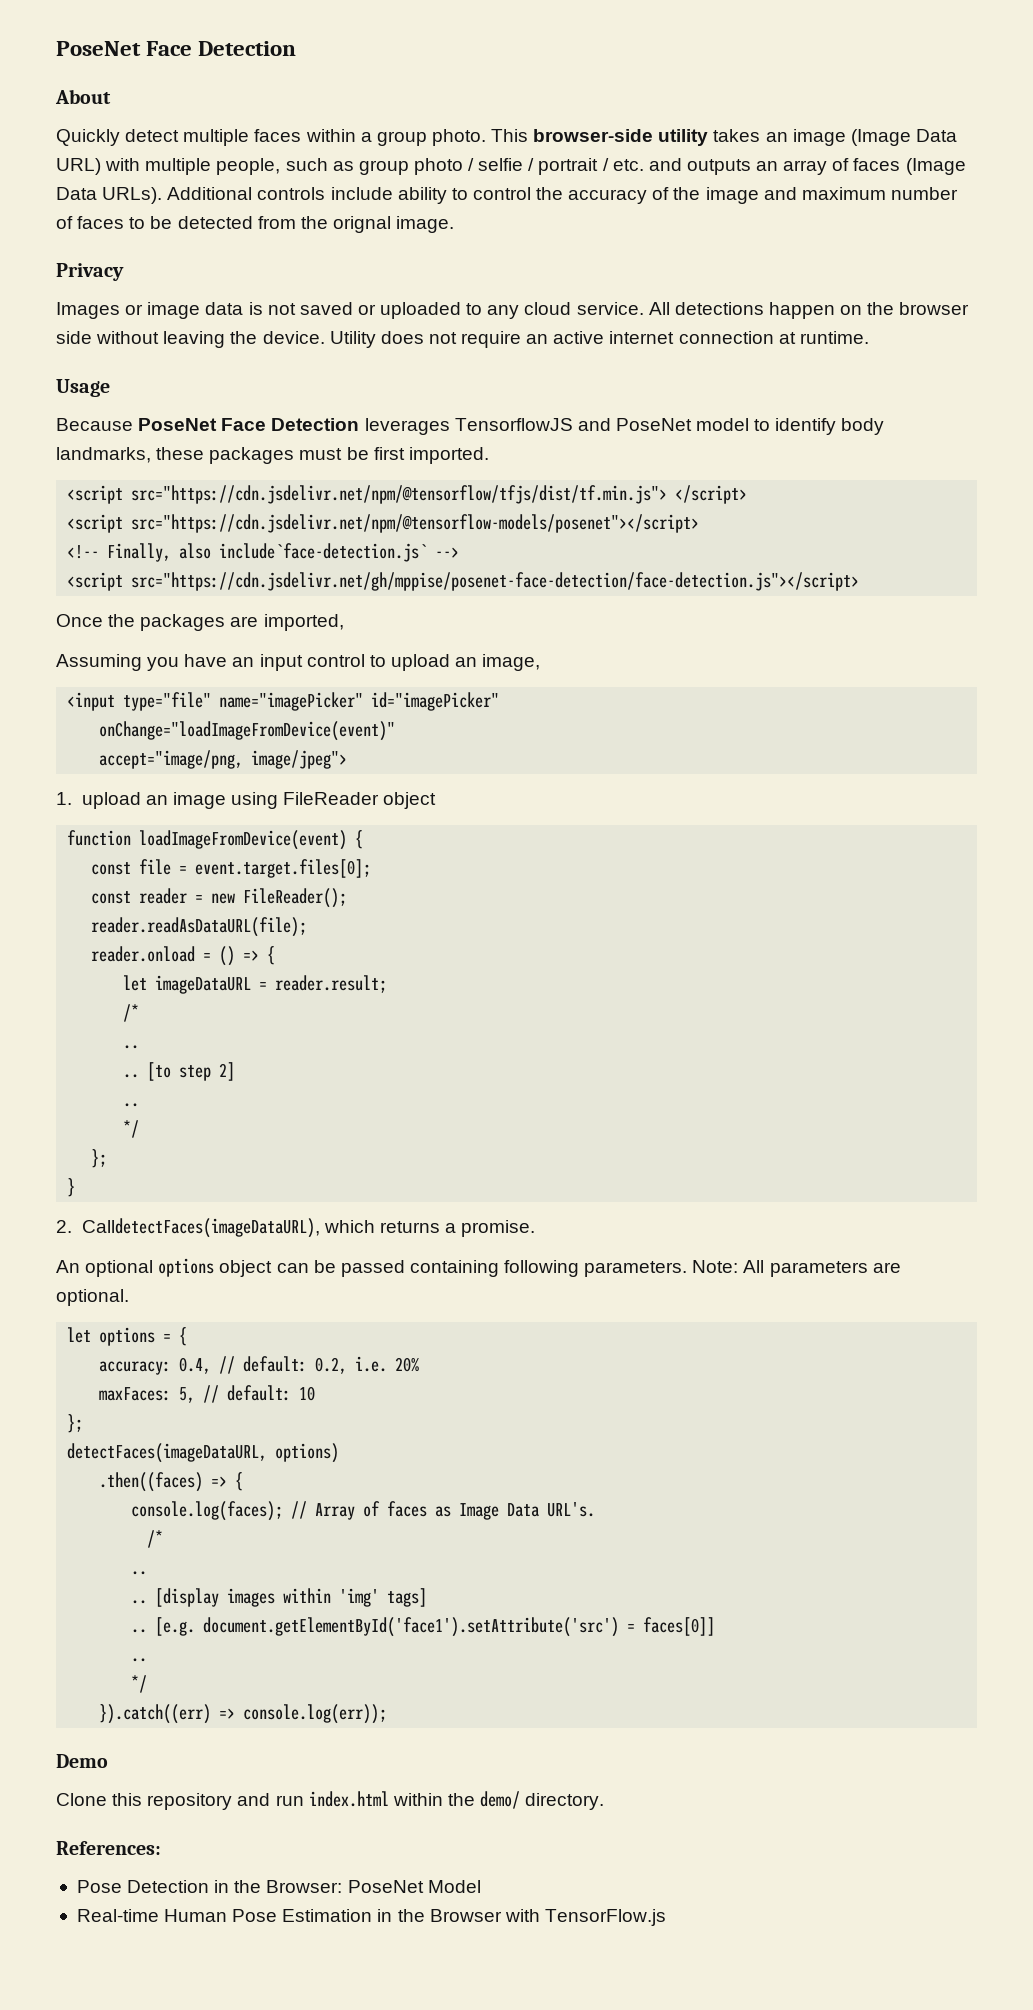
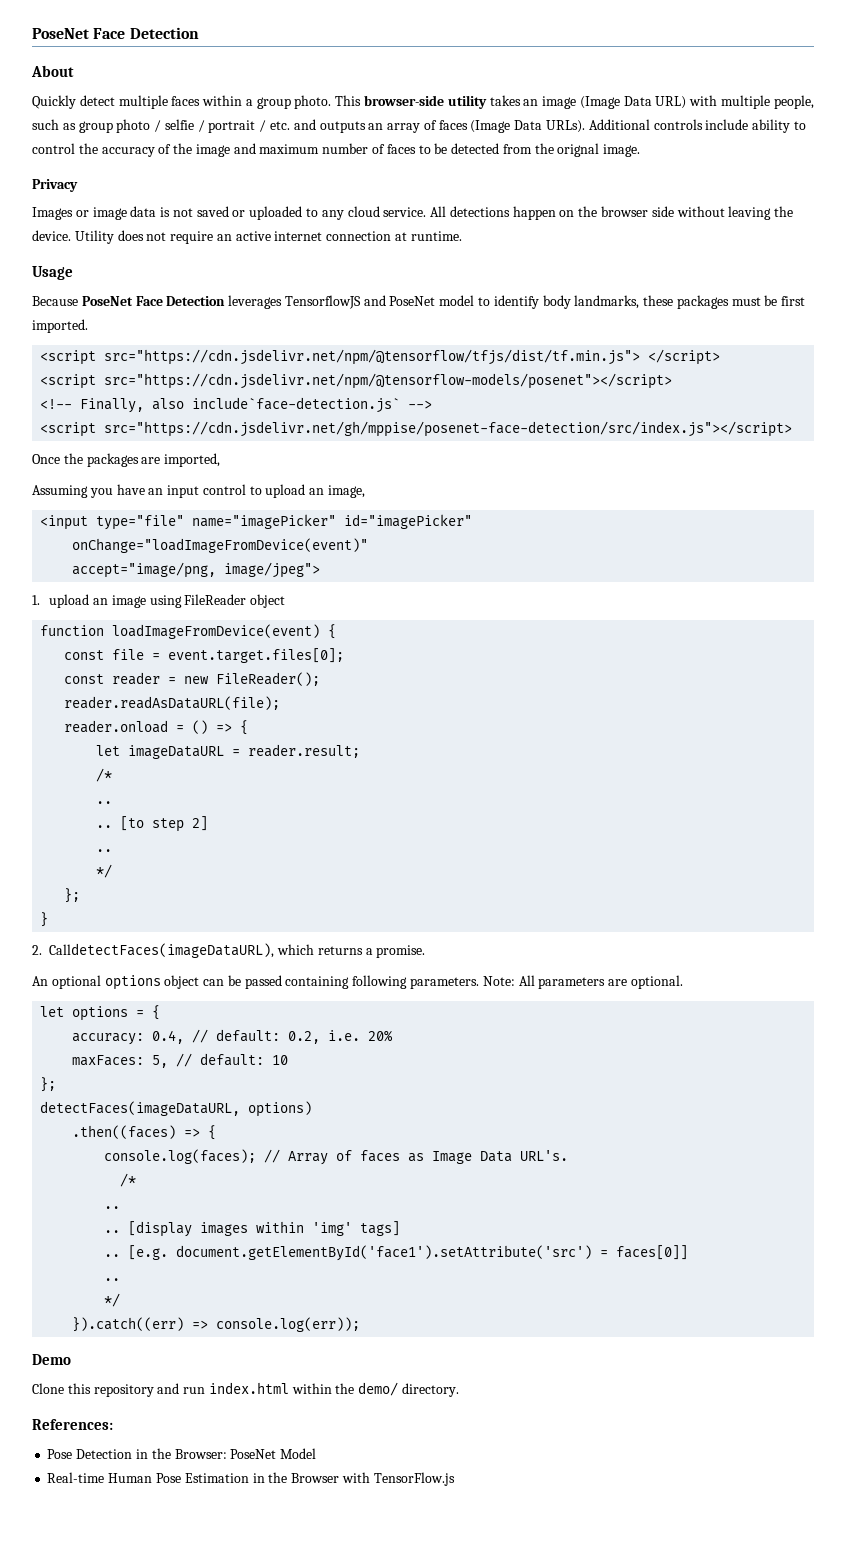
[131,572,860,591] src="https://cdn.jsdelivr.net/gh/mppise/posenet-face-detection/face-detection.js"></script> -> [104,421,793,437] src="https://cdn.jsdelivr.net/gh/mppise/posenet-face-detection/src/index.js"></script>

